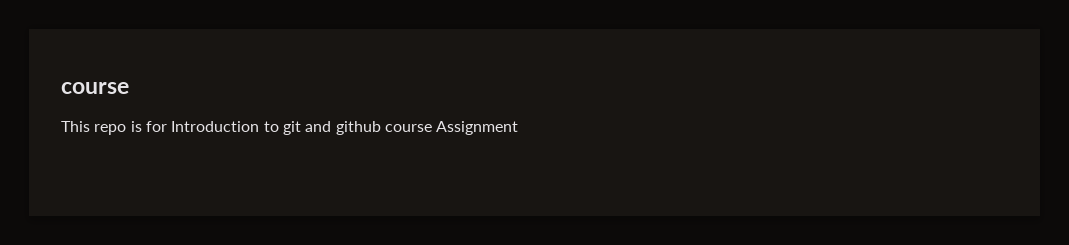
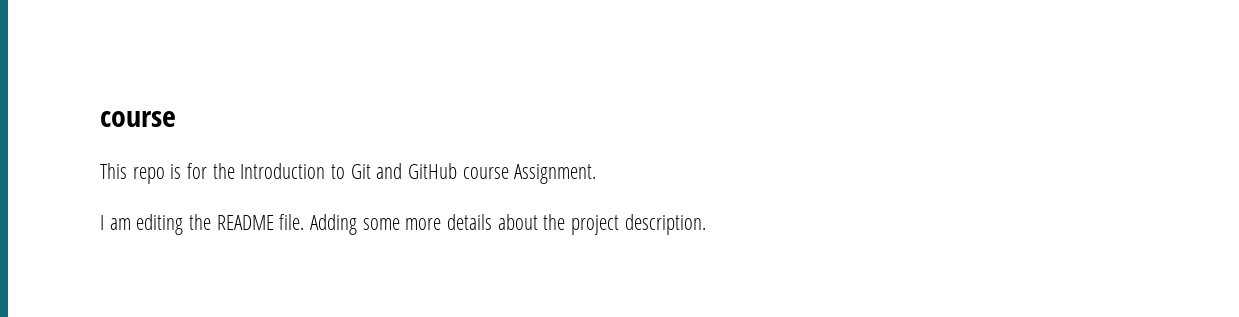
(167, 126) none -> [212,163,235,179] the
[282,121,519,135] git and github course Assignment -> [350,163,597,184] [100,214,706,235] Git and GitHub course Assignment. // I am editing the README file. Adding some more details about the project description.

